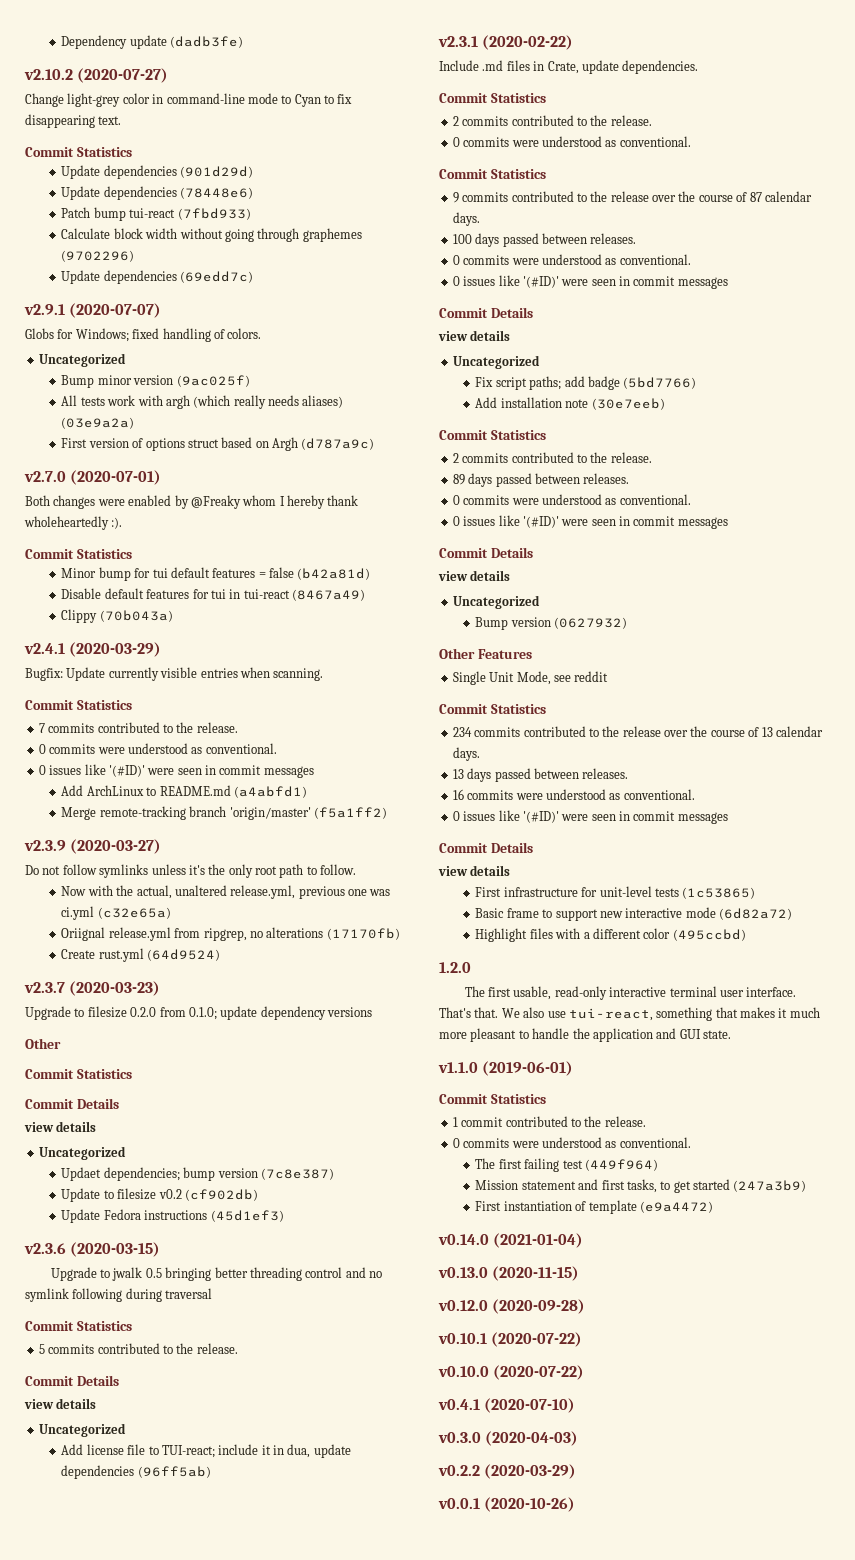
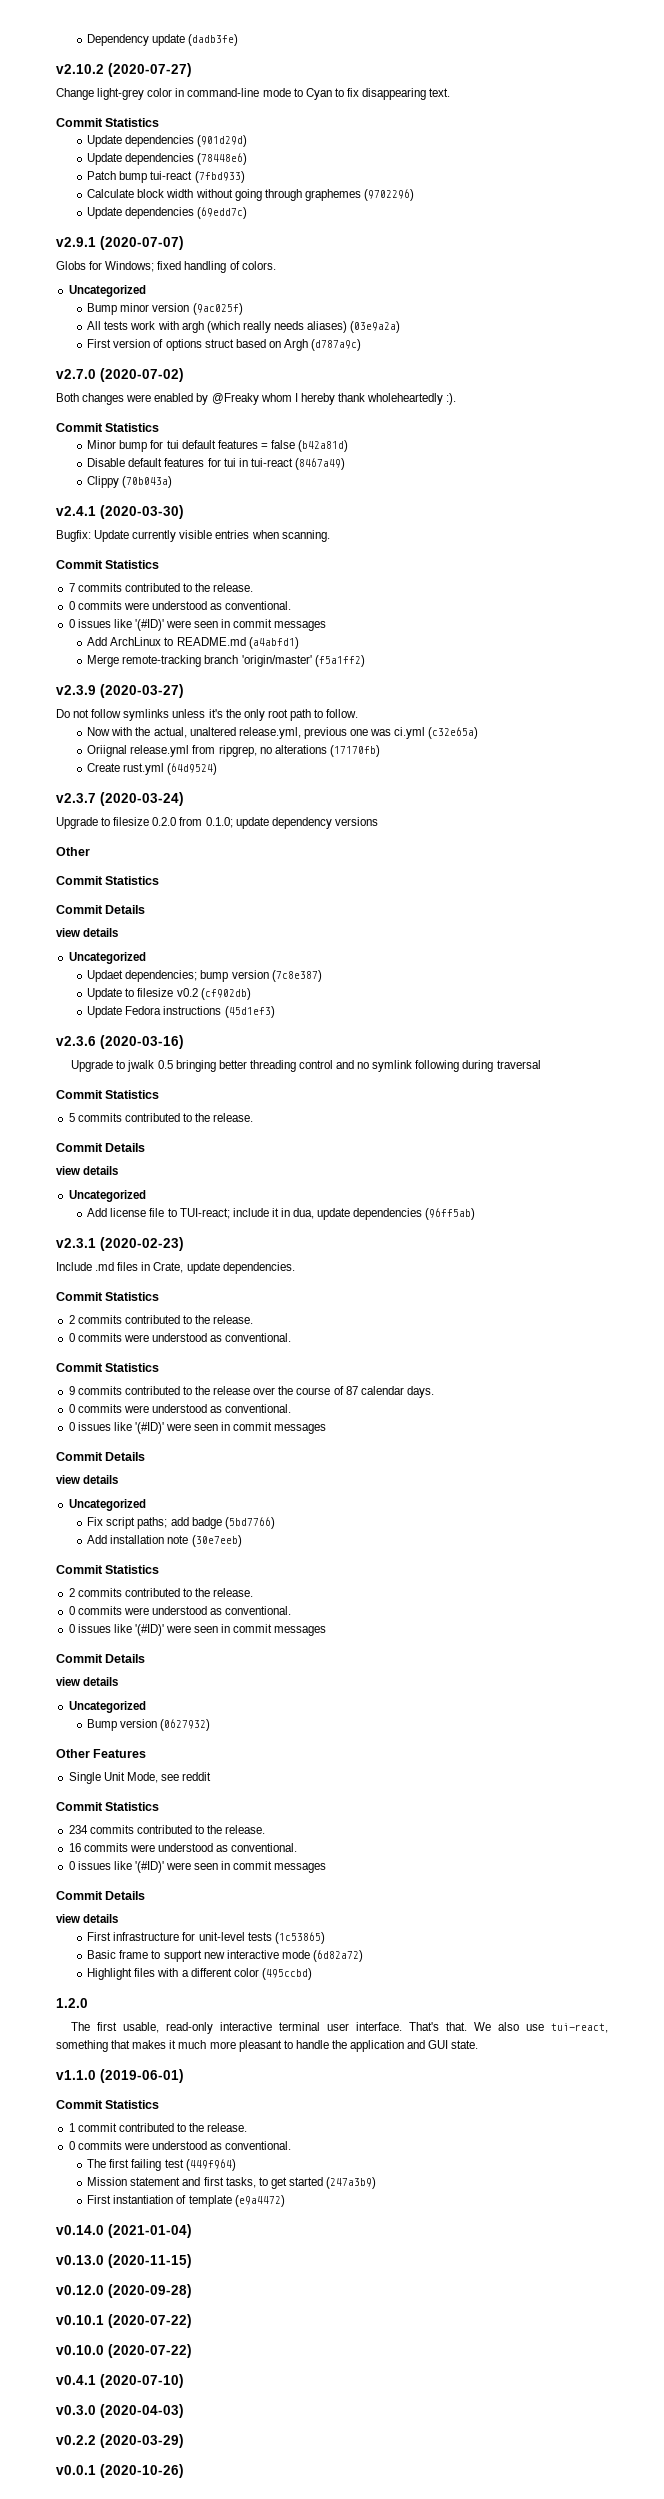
[70,470,162,485] (2020-07-01) -> [100,368,184,382] (2020-07-02)
[69,642,162,657] (2020-03-29) -> [100,505,184,519] (2020-03-30)
[69,981,161,996] (2020-03-23) -> [100,792,184,806] (2020-03-24)
[70,1242,161,1257] (2020-03-15) -> [100,1035,184,1049] (2020-03-16)
[482,35,574,50] (2020-02-22) -> [100,1237,184,1251] (2020-02-23)
[452,233,637,247] // 100 days passed between releases. -> (434, 1392) none
[452,473,630,487] // 89 days passed between releases. -> (254, 1592) none
[622,726,823,737] [452,747,480,761] [452,768,629,782] release over the course of 13 calendar days. // 13 days passed between releases. -> [225,1825,266,1834] release.

